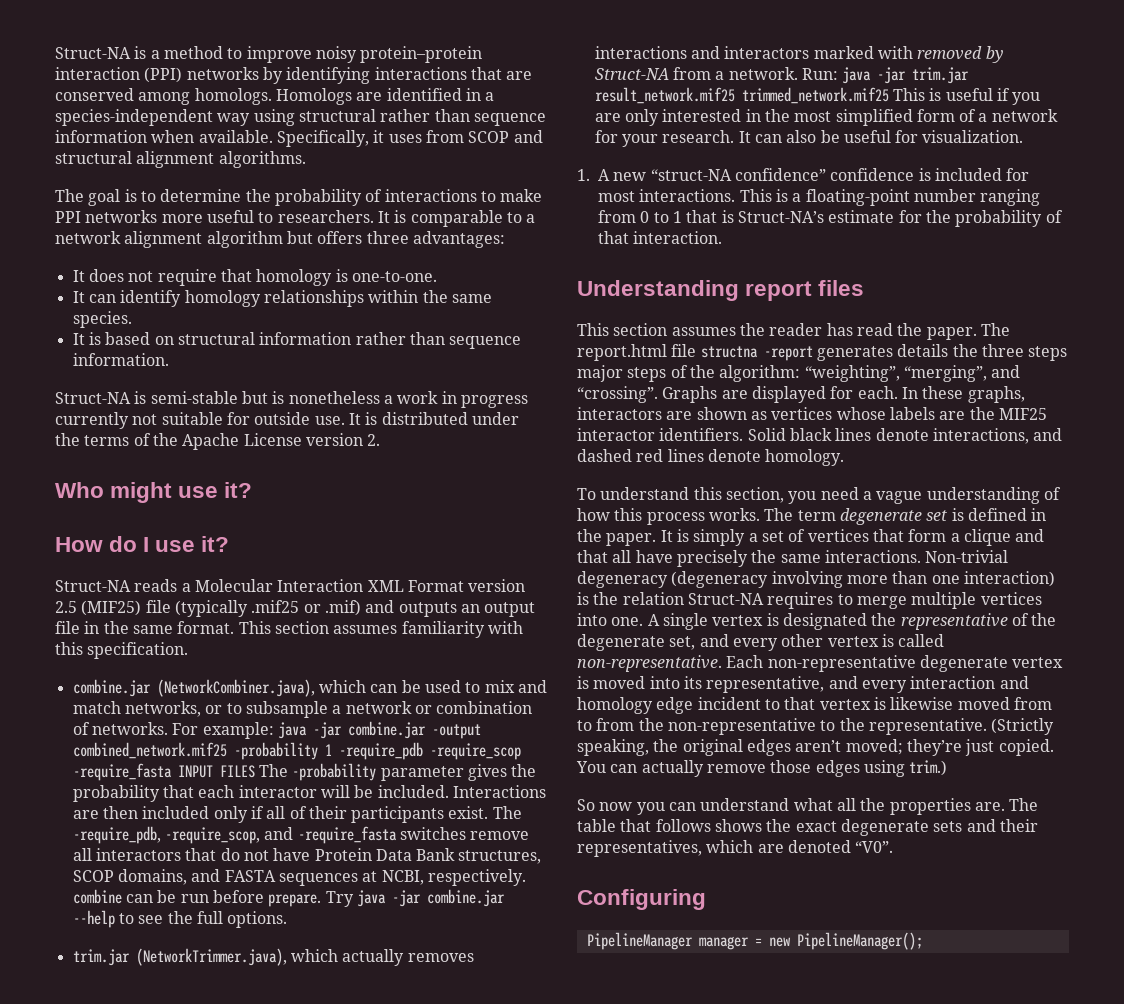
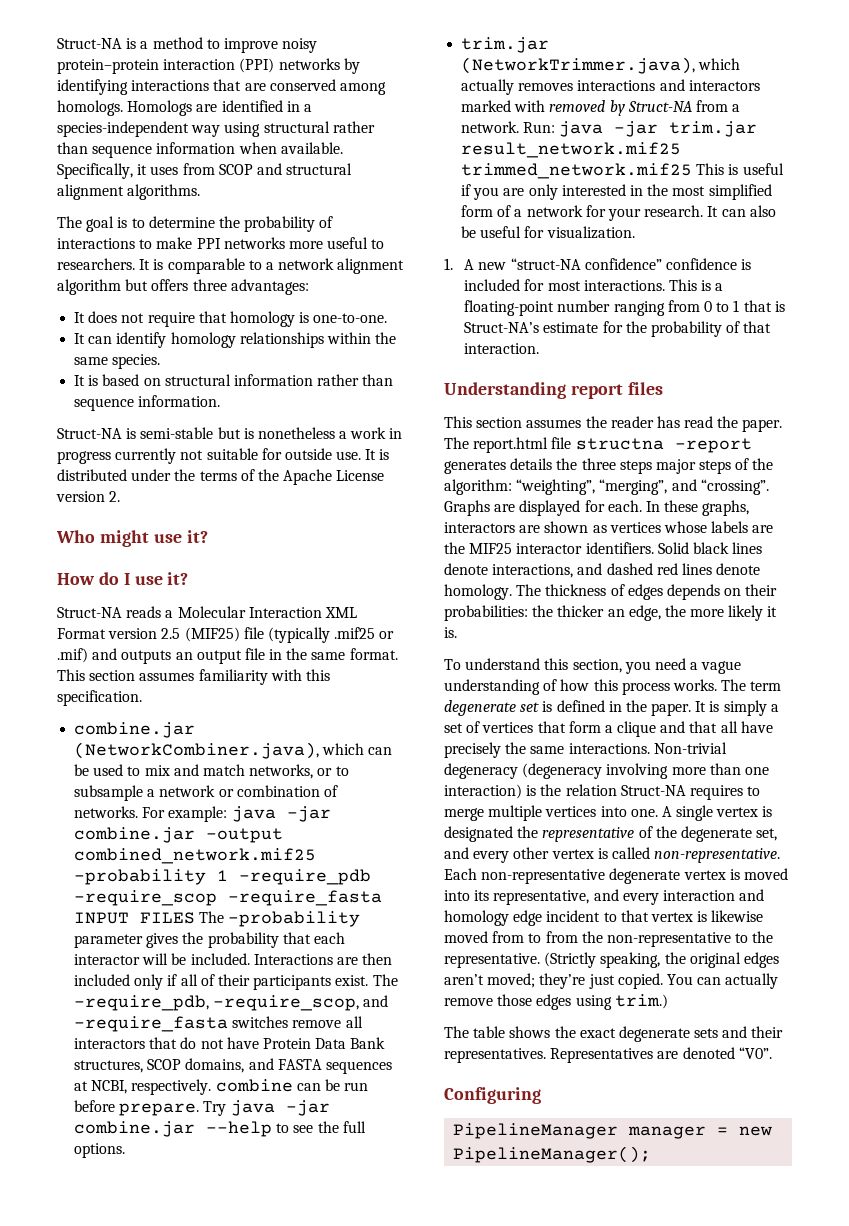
(845, 457) none -> [516,584,778,600] [444,605,778,621] [444,627,457,638] The thickness of edges depends on their probabilities: the thicker an edge, the more likely it is.
[577,798,1039,815] [577,819,711,832] So now you can understand what all the properties are. The table that follows -> [444,1026,506,1038] The table
[577,840,754,857] representatives, which -> [444,1048,654,1063] representatives. Representatives

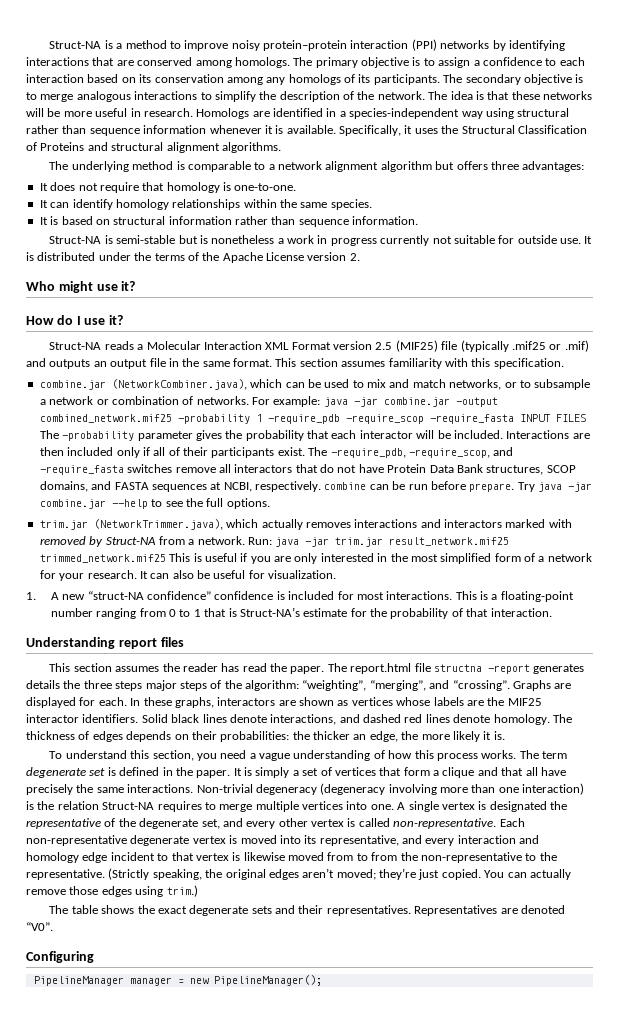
(123, 108) none -> [293,57,585,68] [26,74,584,85] [26,91,592,102] [26,108,193,117] The primary objective is to assign a confidence to each interaction based on its conservation among any homologs of its participants. The secondary objective is to merge analogous interactions to simplify the description of the network. The idea is that these networks will be more useful in research.
[238,142,277,154] when -> [209,125,284,134] whenever it is
[182,163,253,175] from SCOP -> [441,125,587,134] [26,142,85,151] the Structural Classification of Proteins
[86,216,334,232] [57,237,385,249] [57,258,151,270] goal is to determine the probability of interactions to make PPI networks more useful to researchers. It -> [71,161,174,172] underlying method

